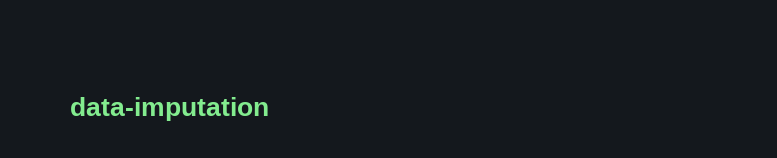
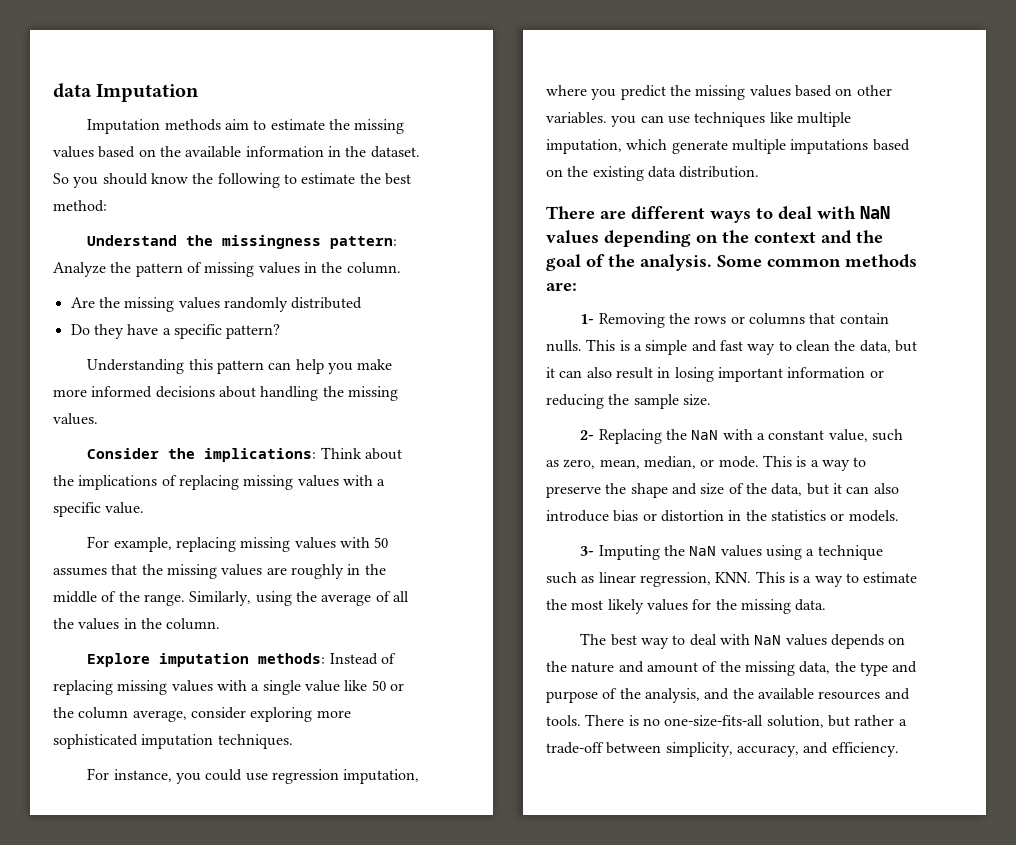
[70,97,269,121] data-imputation -> [53,83,200,102] [87,119,405,134] [53,146,420,158] [53,173,411,188] [53,200,107,212] [87,235,398,249] [53,262,401,277] [70,297,363,312] [70,324,281,339] [87,359,393,374] [53,386,398,401] [53,413,98,425] [87,447,403,462] [53,475,386,490] [53,502,145,517] [87,536,389,552] [53,564,386,579] [53,591,409,606] [53,618,221,630] [87,653,397,667] [53,680,404,695] [53,707,351,722] [53,734,293,749] [87,768,420,784] [546,85,892,100] [546,112,851,127] [546,139,910,154] [546,166,760,181] [546,206,890,223] [546,230,883,247] [546,254,917,271] [546,283,577,291] [580,313,889,328] [546,339,917,355] [546,367,884,382] [546,394,711,409] [580,429,904,444] [546,455,867,471] [546,483,899,498] [546,510,899,522] [580,545,883,560] [546,571,918,587] [546,599,827,614] [580,633,906,649] [546,661,918,676] [546,688,910,703] [546,714,907,728] [546,742,899,757] data Imputation // Imputation methods aim to estimate the missing values based on the available information in the dataset. So you should know the following to estimate the best method: // Understand the missingness pattern: Analyze the pattern of missing values in the column. // Are the missing values randomly distributed // Do they have a specific pattern? // Understanding this pattern can help you make more informed decisions about handling the missing values. // Consider the implications: Think about the implications of replacing missing values with a specific value. // For example, replacing missing values with 50 assumes that the missing values are roughly in the middle of the range. Similarly, using the average of all the values in the column. // Explore imputation methods: Instead of replacing missing values with a single value like 50 or the column average, consider exploring more sophisticated imputation techniques. // For instance, you could use regression imputation, where you predict the missing values based on other variables. you can use techniques like multiple imputation, which generate multiple imputations based on the existing data distribution. // There are different ways to deal with NaN values depending on the context and the goal of the analysis. Some common methods are: // 1- Removing the rows or columns that contain nulls. This is a simple and fast way to clean the data, but it can also result in losing important information or reducing the sample size. // 2- Replacing the NaN with a constant value, such as zero, mean, median, or mode. This is a way to preserve the shape and size of the data, but it can also introduce bias or distortion in the statistics or models. // 3- Imputing the NaN values using a technique such as linear regression, KNN. This is a way to estimate the most likely values for the missing data. // The best way to deal with NaN values depends on the nature and amount of the missing data, the type and purpose of the analysis, and the available resources and tools. There is no one-size-fits-all solution, but rather a trade-off between simplicity, accuracy, and efficiency.

